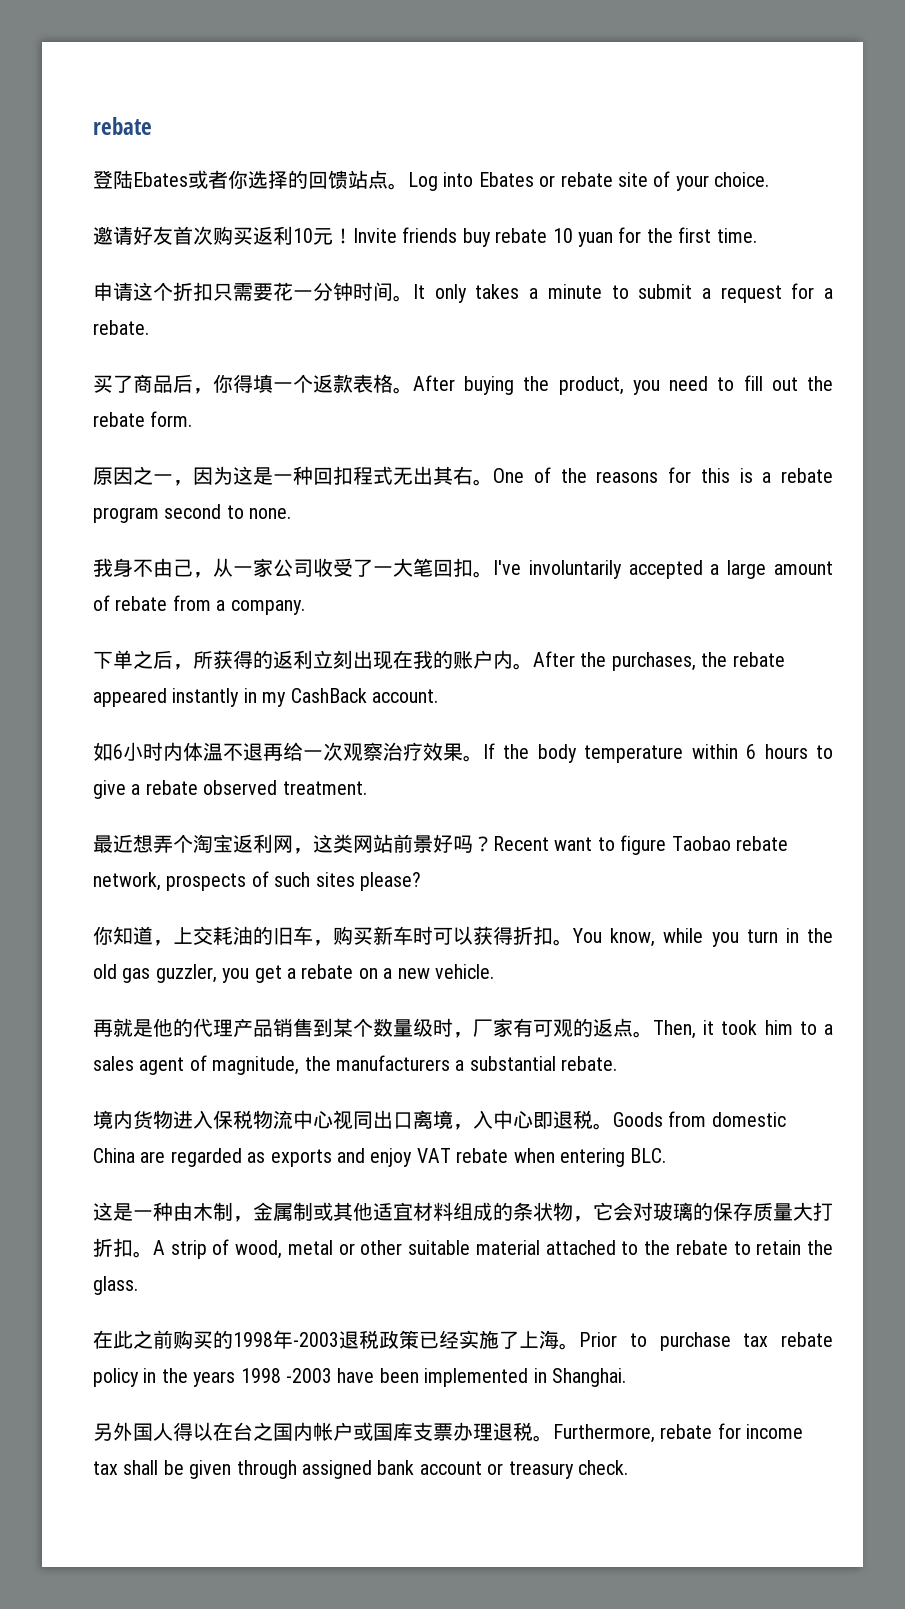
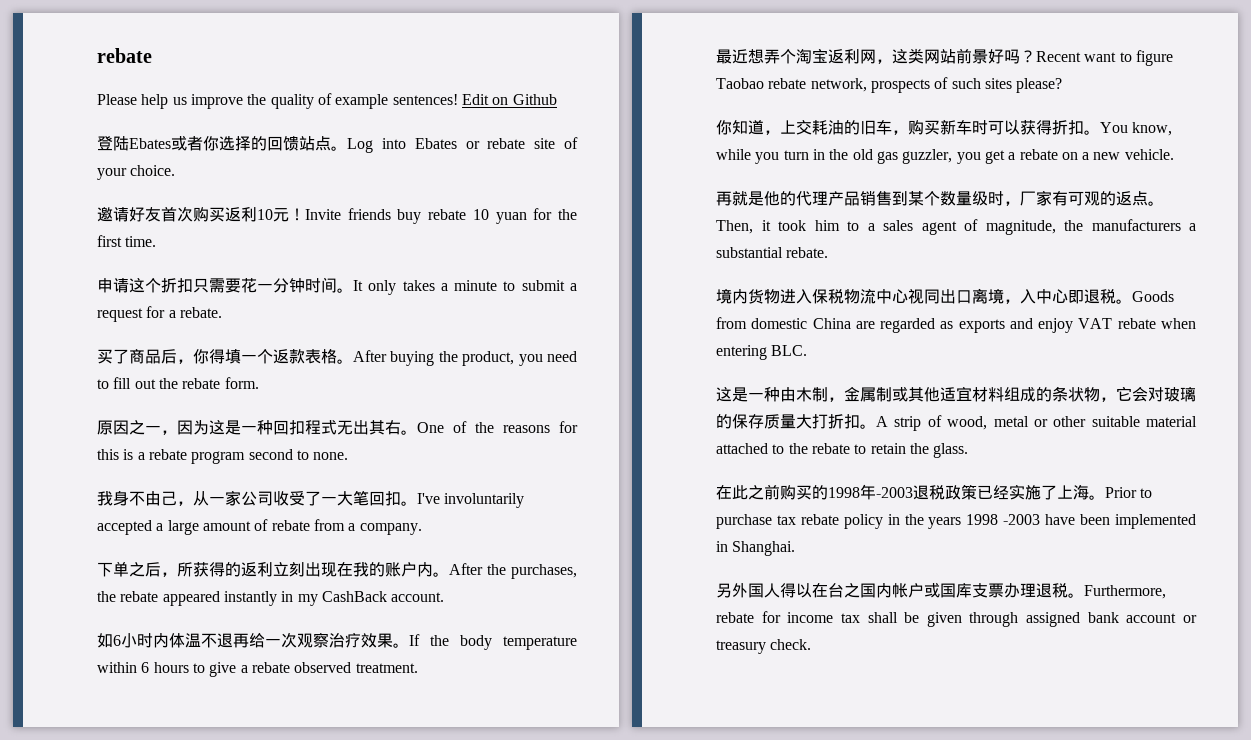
[93,117,152,135] rebate -> [97,48,152,63] [97,93,557,109] rebate // Please help us improve the quality of example sentences! Edit on Github

